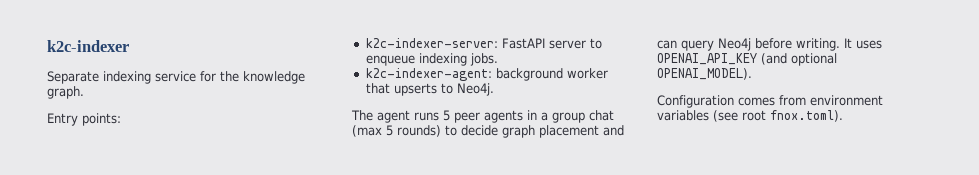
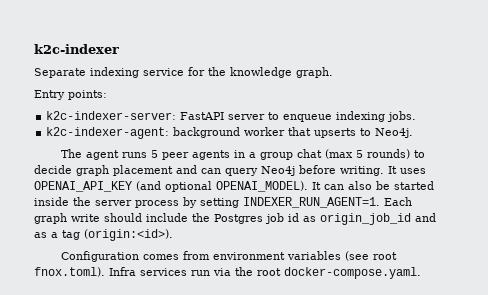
(752, 74) none -> [312,181,434,190] [34,197,412,208] [34,213,436,225] [34,229,173,241] It can also be started inside the server process by setting INDEXER_RUN_AGENT=1. Each graph write should include the Postgres job id as origin_job_id and as a tag (origin:<id>).
(843, 116) none -> [109,267,421,279] Infra services run via the root docker-compose.yaml.

